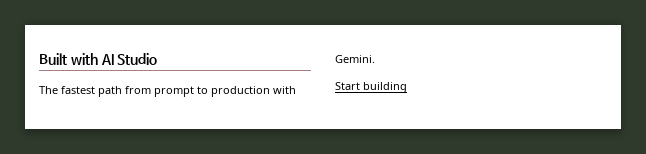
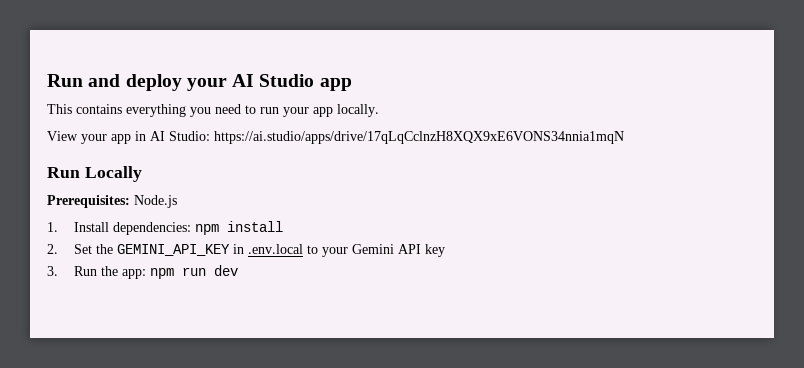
[39,53,158,65] [39,86,296,97] [335,55,375,63] [335,82,407,93] Built with AI Studio // The fastest path from prompt to production with Gemini. // Start building -> [47,74,352,91] [47,104,379,117] [47,131,624,144] [47,166,142,182] [47,195,177,208] [47,221,283,235] [47,244,445,257] [47,265,238,279] Run and deploy your AI Studio app // This contains everything you need to run your app locally. // View your app in AI Studio: https://ai.studio/apps/drive/17qLqCclnzH8XQX9xE6VONS34nnia1mqN // Run Locally // Prerequisites: Node.js // 1. Install dependencies: npm install // 2. Set the GEMINI_API_KEY in .env.local to your Gemini API key // 3. Run the app: npm run dev

